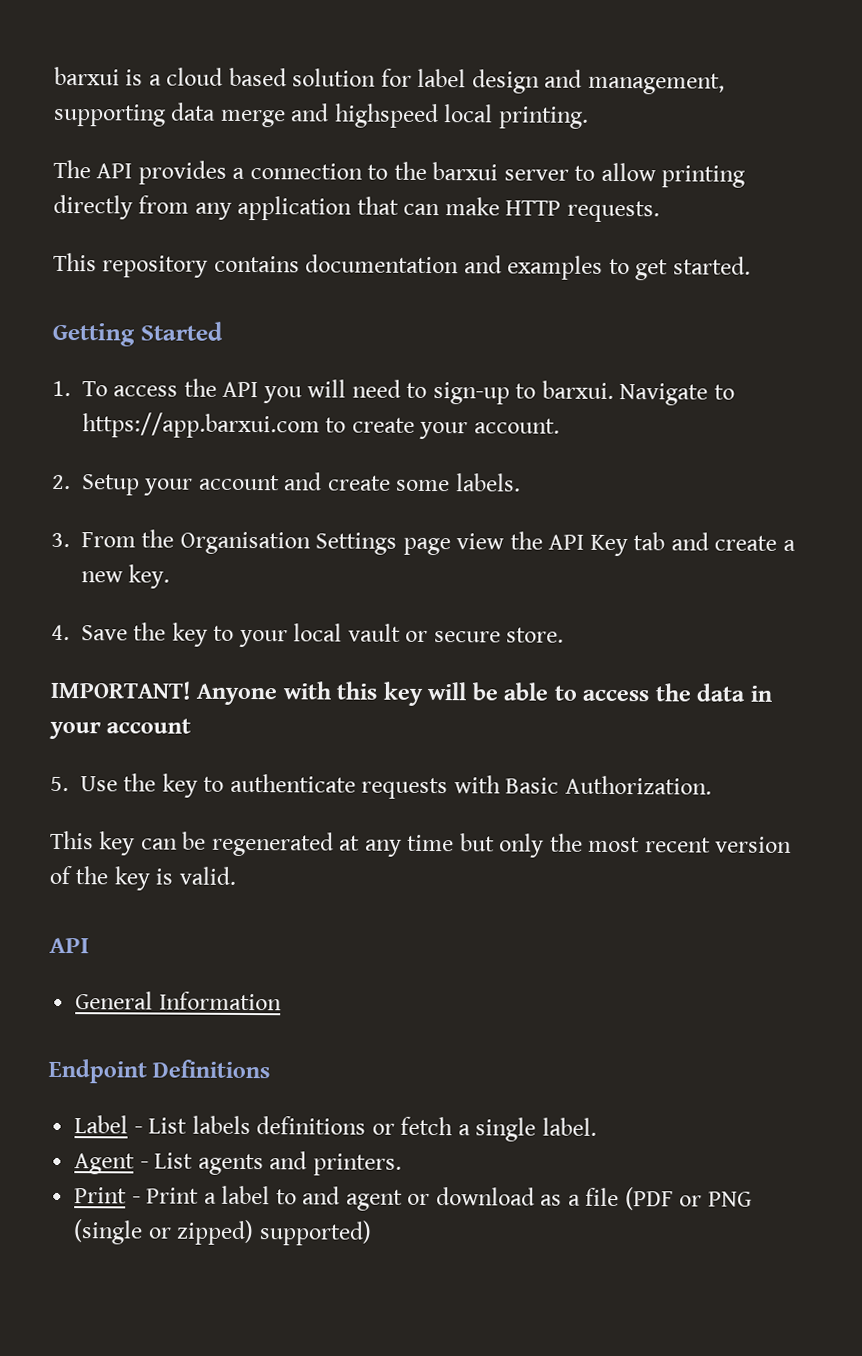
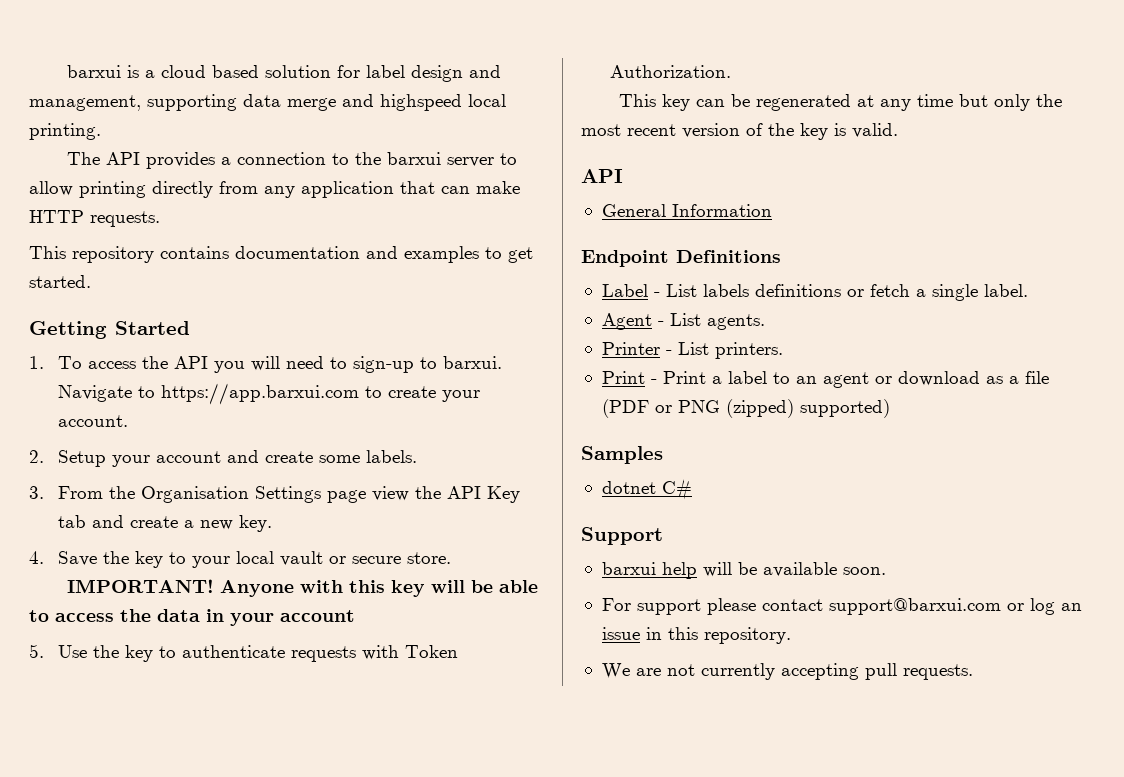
[505,777,560,794] Basic -> [405,645,459,658] Token
[197,1151,308,1176] agents and -> [706,314,765,330] [601,342,709,355] agents. // Printer - List
[302,1186,341,1205] and -> [795,376,817,384] an
[73,1219,372,1246] (single or zipped) supported) -> [725,399,890,418] [581,446,663,464] [601,479,692,500] [581,527,663,545] [601,562,886,579] [601,598,1082,615] [601,627,791,644] [601,663,973,680] (zipped) supported) // Samples // dotnet C# // Support // barxui help will be available soon. // For support please contact support@barxui.com or log an issue in this repository. // We are not currently accepting pull requests.

